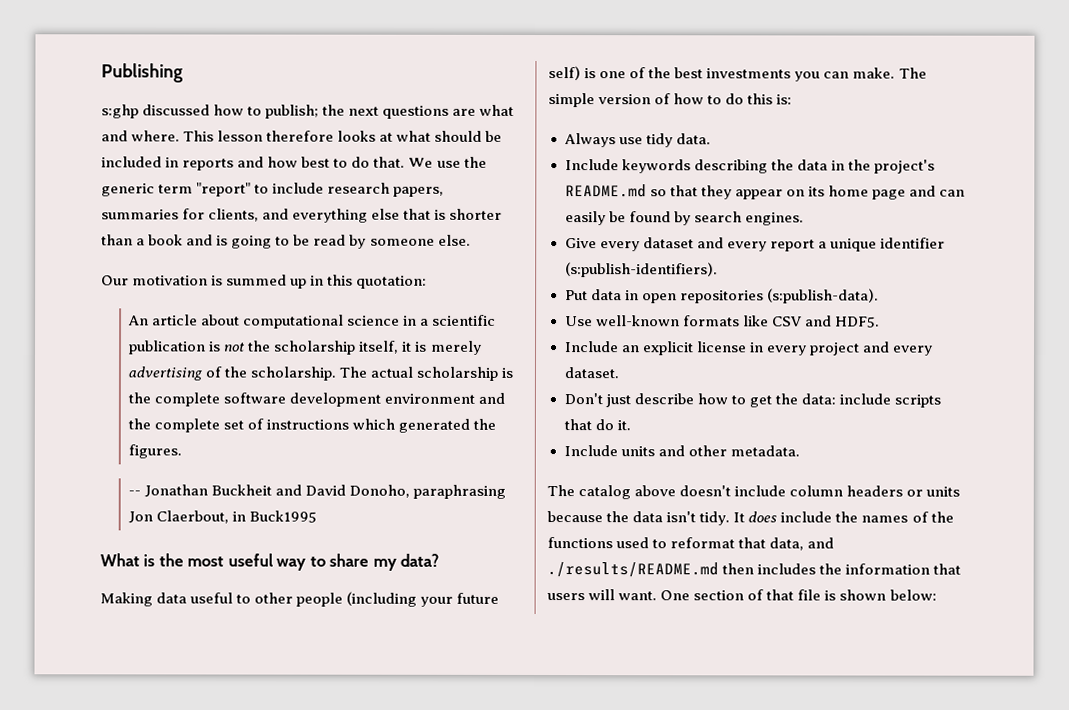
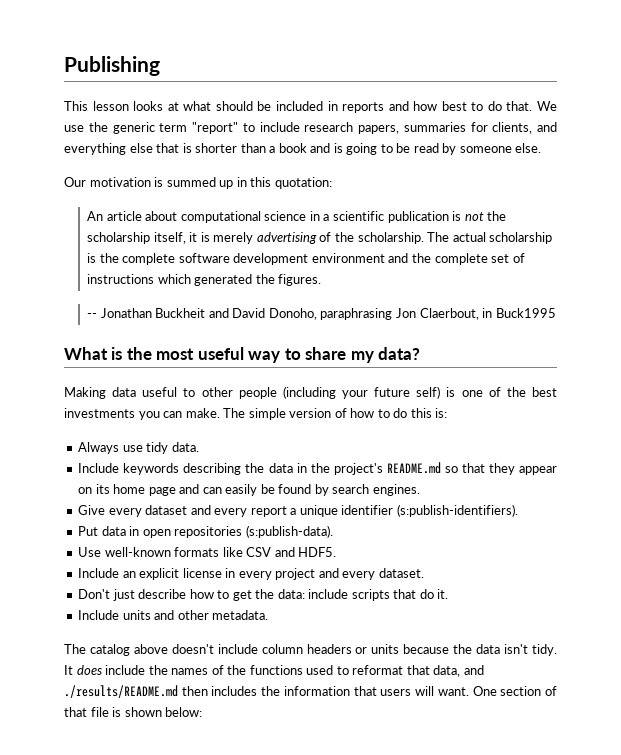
[101,104,515,119] [101,130,181,142] s:ghp discussed how to publish; the next questions are what and where. -> (160, 66) none
[266,130,335,142] therefore -> (129, 106) none

